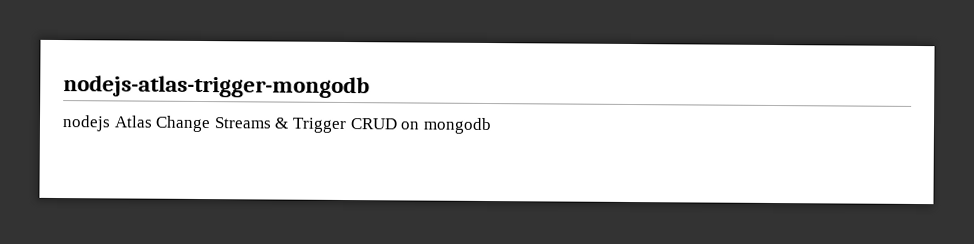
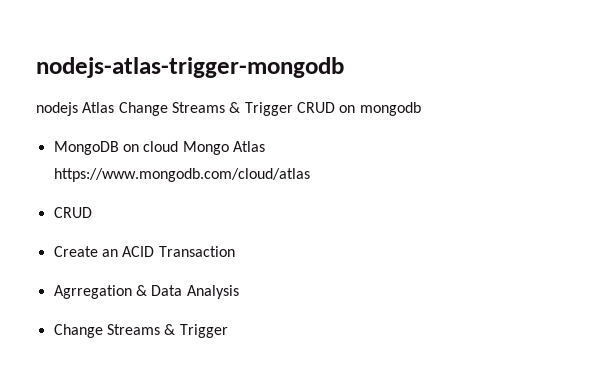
(492, 126) none -> [53,141,265,155] [53,168,310,182] [53,207,92,218] [53,246,235,257] [53,285,239,299] [53,324,228,338] // MongoDB on cloud Mongo Atlas https://www.mongodb.com/cloud/atlas // CRUD // Create an ACID Transaction // Agrregation & Data Analysis // Change Streams & Trigger

